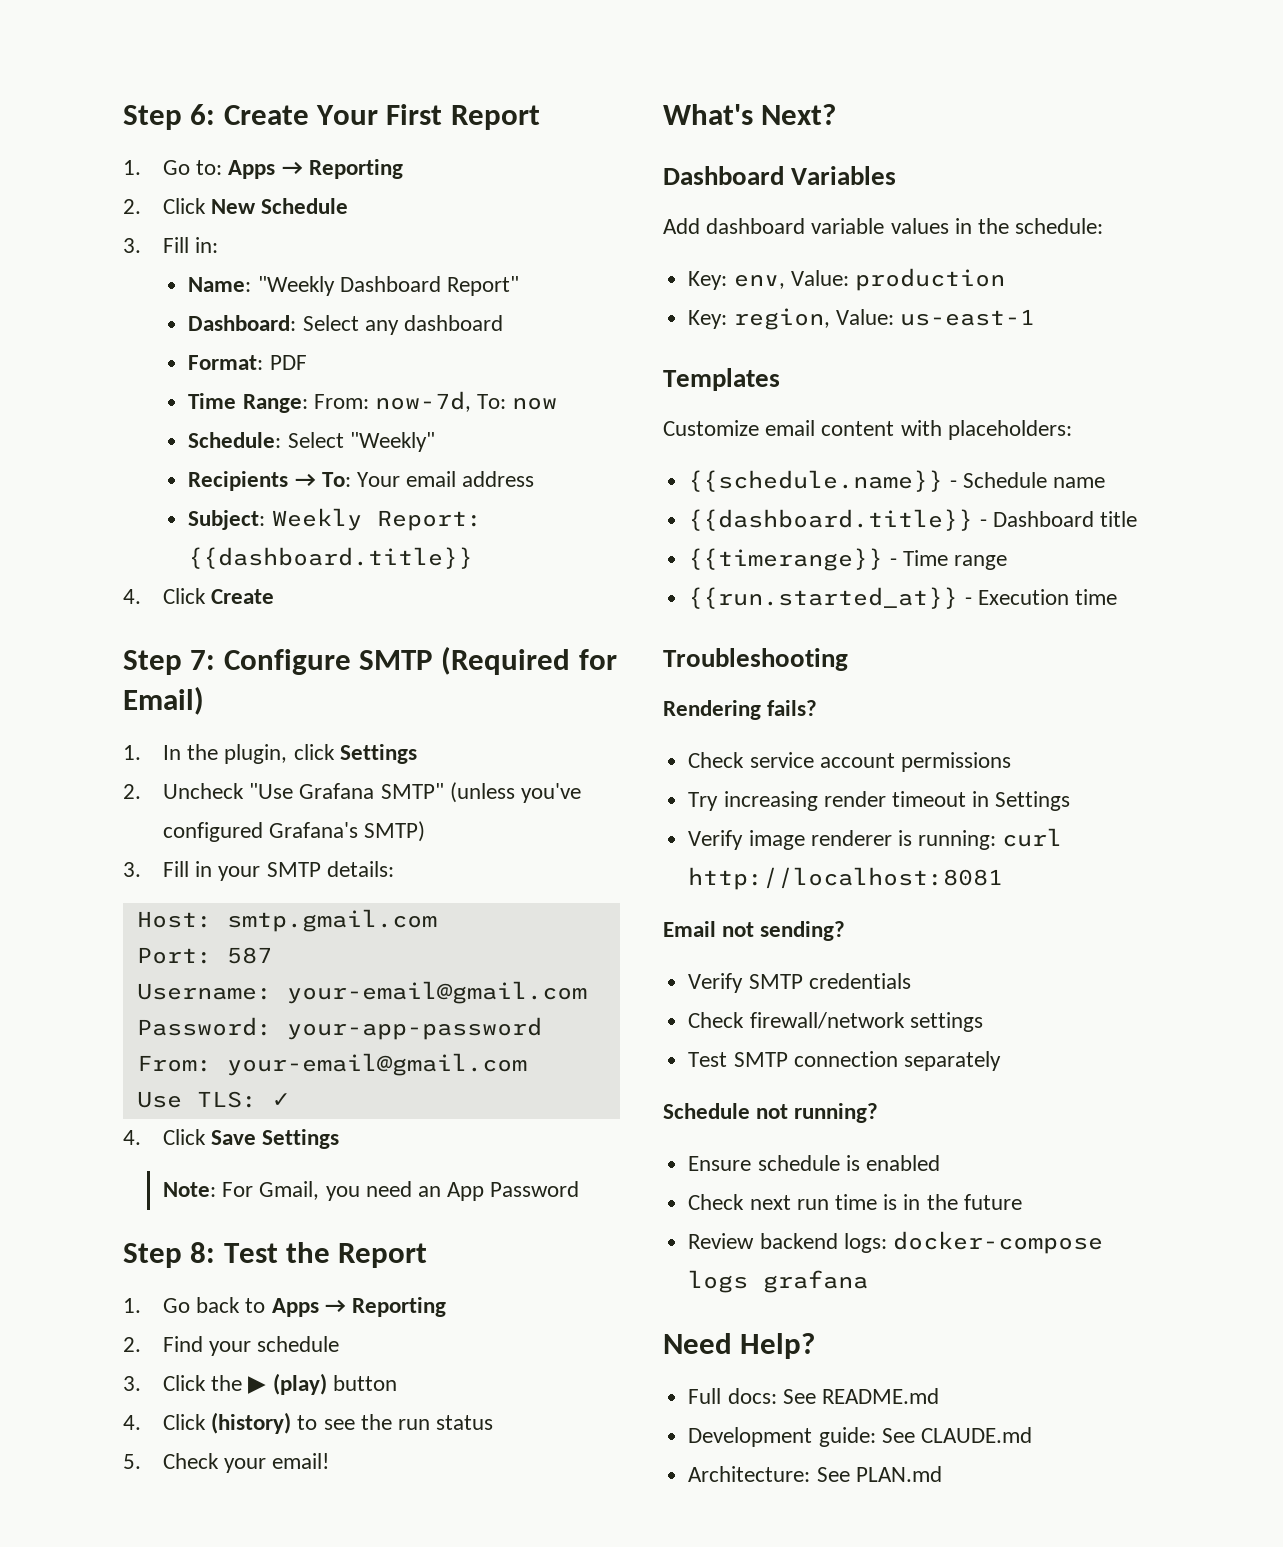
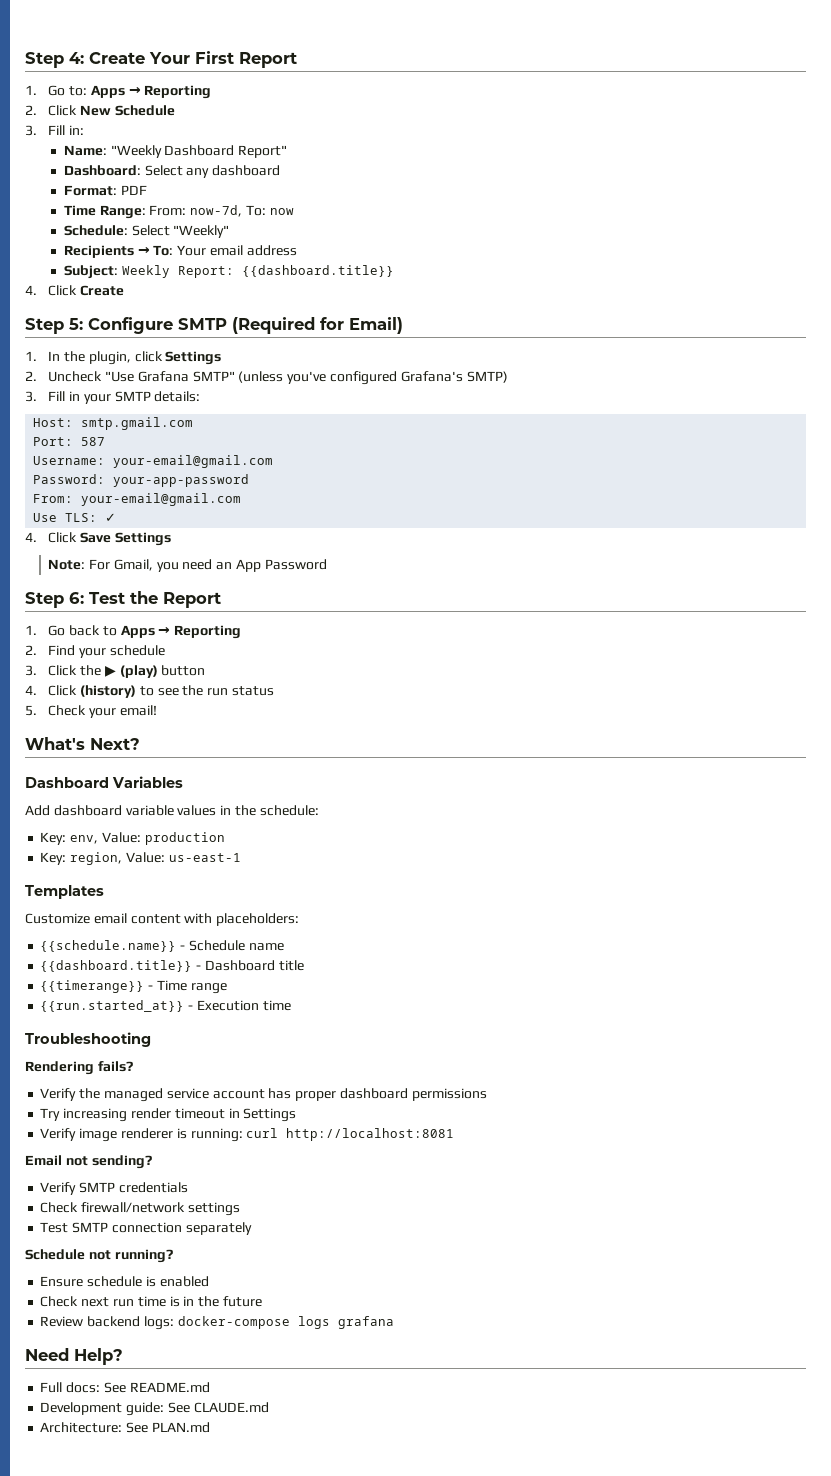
[123,104,216,130] Step 6: -> [25,52,84,68] Step 4:
[190,650,216,670] 7: -> [69,318,83,330] 5:
[190,1242,216,1263] 8: -> [69,592,84,604] 6:
[688,752,895,768] Check service account -> [40,1088,408,1102] Verify the managed service account has proper dashboard

